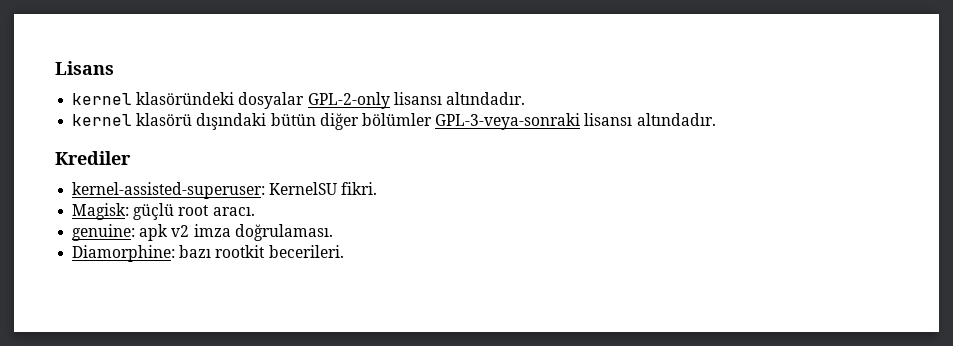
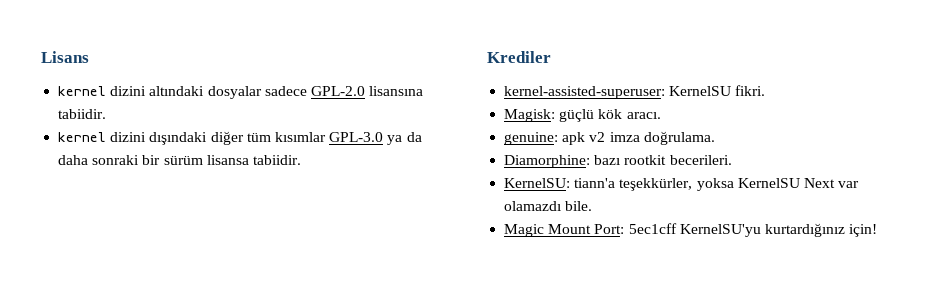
[136,92,525,109] [72,113,716,130] klasöründeki dosyalar GPL-2-only lisansı altındadır. // kernel klasörü dışındaki bütün diğer bölümler GPL-3-veya-sonraki lisansı altındadır. -> [110,86,424,99] [58,109,107,119] [58,131,422,145] [58,155,301,165] dizini altındaki dosyalar sadece GPL-2.0 lisansına tabiidir. // kernel dizini dışındaki diğer tüm kısımlar GPL-3.0 ya da daha sonraki bir sürüm lisansa tabiidir.
[178,205,210,216] root -> [598,109,623,119] kök
[234,224,333,241] doğrulaması. -> [643,131,715,145] doğrulama.
(344, 251) none -> [504,178,860,191] [504,201,593,211] [504,223,878,237] // KernelSU: tiann'a teşekkürler, yoksa KernelSU Next var olamazdı bile. // Magic Mount Port: 5ec1cff KernelSU'yu kurtardığınız için!

